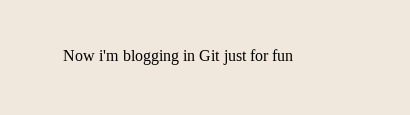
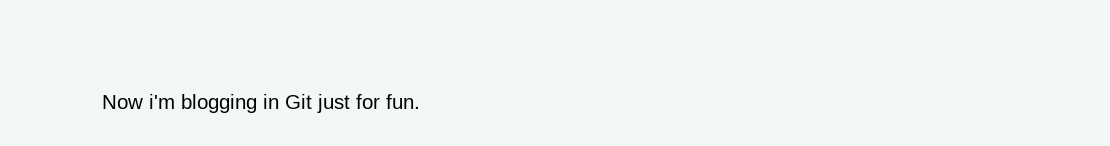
[272,49,294,61] fun -> [386,94,420,109] fun.

